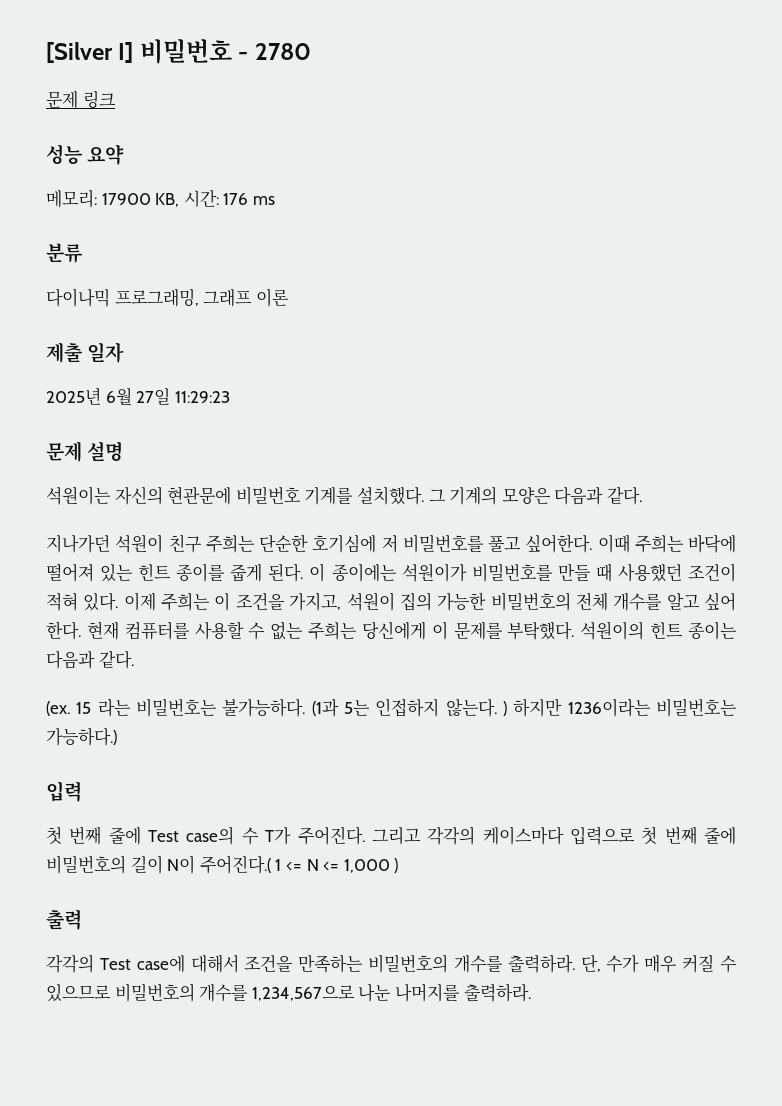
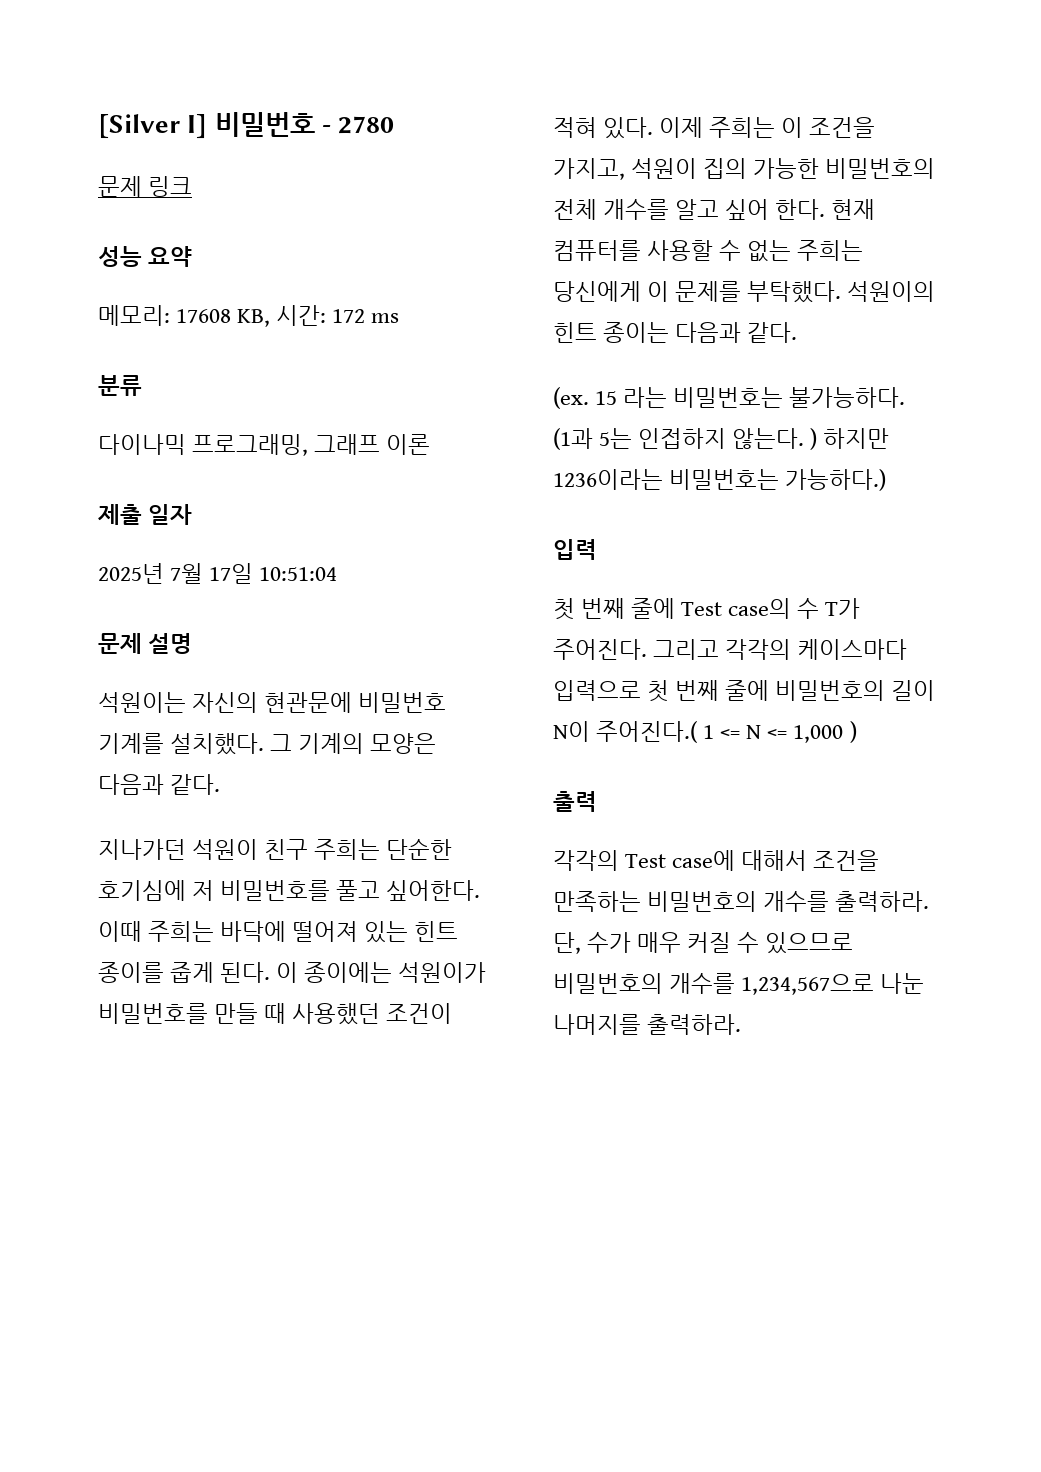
[101,193,151,205] 17900 -> [176,309,232,323] 17608
[223,193,249,205] 176 -> [332,309,366,323] 172
[105,388,230,405] 6월 27일 11:29:23 -> [170,563,338,584] 7월 17일 10:51:04

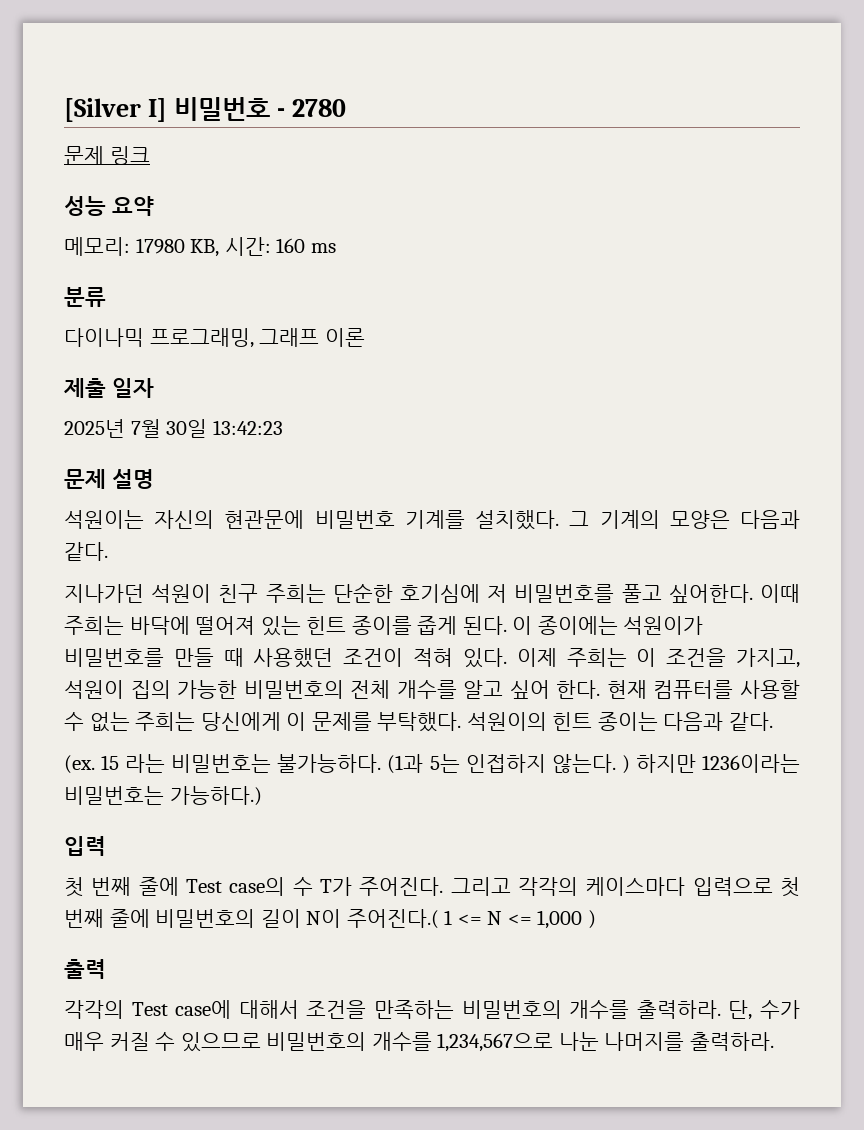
[176,309,232,323] 17608 -> [135,238,185,254] 17980
[332,309,366,323] 172 -> [276,238,306,253] 160
[209,563,338,584] 17일 10:51:04 -> [166,419,283,438] 30일 13:42:23

